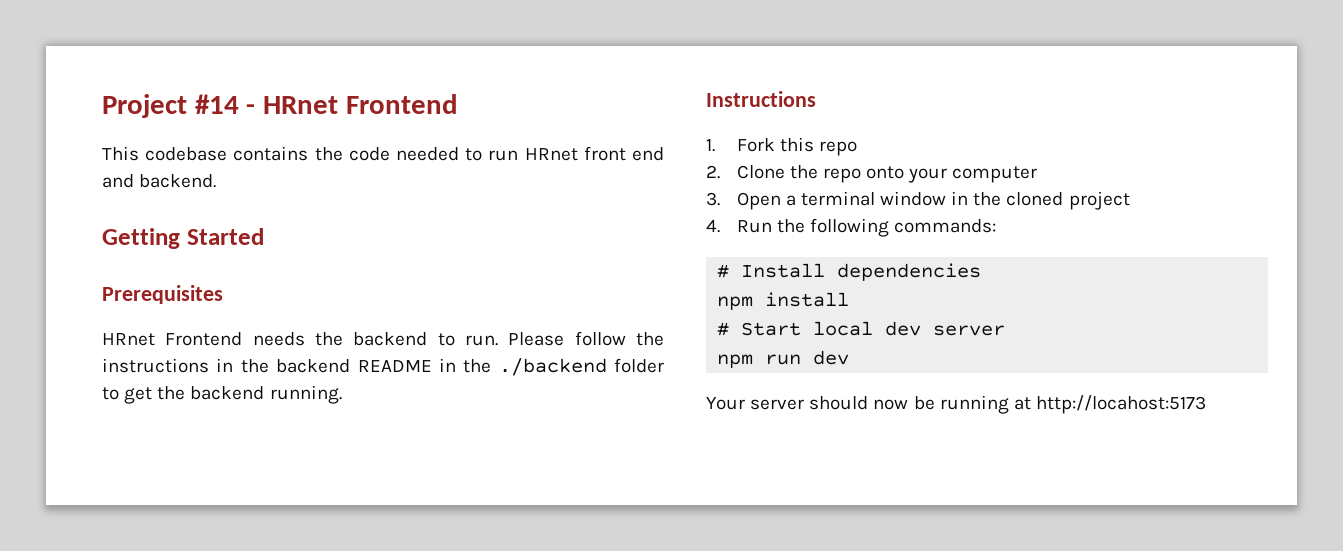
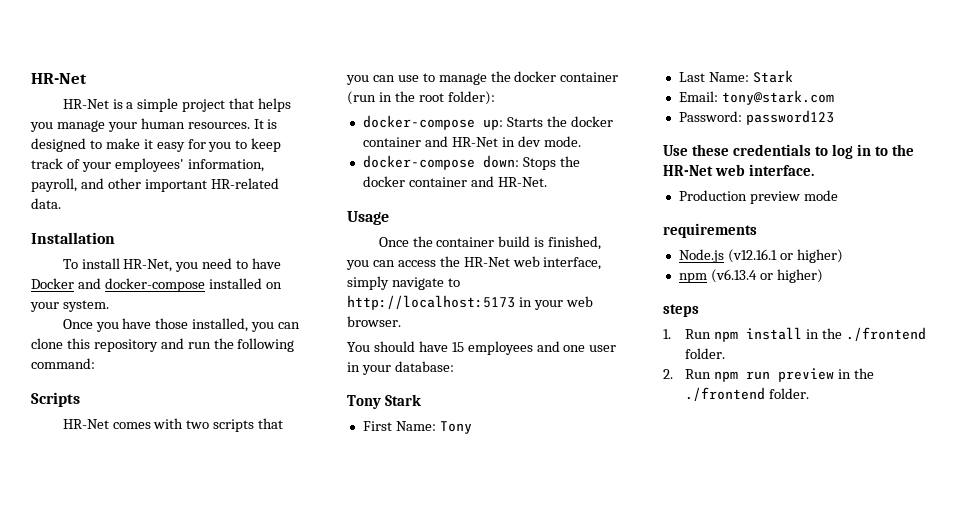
[102,94,458,118] [102,146,664,161] [102,174,217,188] [102,228,264,249] [102,285,223,304] [102,331,664,346] [102,358,664,376] [102,385,342,404] [706,91,816,107] [706,137,857,156] [706,165,1038,183] [706,191,1130,210] [706,218,996,237] [717,263,982,281] [717,292,850,310] [717,321,1006,336] [717,350,850,368] [706,395,1206,414] Project #14 - HRnet Frontend // This codebase contains the code needed to run HRnet front end and backend. // Getting Started // Prerequisites // HRnet Frontend needs the backend to run. Please follow the instructions in the backend README in the ./backend folder to get the backend running. // Instructions // 1. Fork this repo // 2. Clone the repo onto your computer // 3. Open a terminal window in the cloned project // 4. Run the following commands: // # Install dependencies // npm install // # Start local dev server // npm run dev // Your server should now be running at http://locahost:5173 -> [31,73,87,84] [62,98,292,112] [30,118,278,132] [31,138,282,152] [31,158,264,172] [31,178,279,192] [31,198,61,209] [31,232,115,244] [62,258,282,272] [31,278,282,292] [30,300,109,312] [62,318,301,332] [31,338,295,352] [31,358,95,369] [31,392,80,407] [62,418,284,432] [346,71,619,85] [347,91,495,105] [362,115,613,130] [362,136,581,147] [362,155,580,170] [362,176,547,187] [347,211,389,225] [378,236,602,250] [346,256,602,270] [347,276,460,290] [347,295,593,310] [347,316,401,327] [347,341,617,355] [347,361,454,375] [347,394,422,409] [362,421,472,434] [678,70,793,83] [678,90,834,105] [678,110,834,125] [663,144,915,159] [663,164,815,176] [678,190,838,204] [663,223,757,238] [678,249,843,263] [678,269,823,283] [663,304,699,317] [663,327,927,342] [685,348,726,359] [663,368,875,382] [685,387,810,401] HR-Net // HR-Net is a simple project that helps you manage your human resources. It is designed to make it easy for you to keep track of your employees' information, payroll, and other important HR-related data. // Installation // To install HR-Net, you need to have Docker and docker-compose installed on your system. // Once you have those installed, you can clone this repository and run the following command: // Scripts // HR-Net comes with two scripts that you can use to manage the docker container (run in the root folder): // docker-compose up: Starts the docker container and HR-Net in dev mode. // docker-compose down: Stops the docker container and HR-Net. // Usage // Once the container build is finished, you can access the HR-Net web interface, simply navigate to http://localhost:5173 in your web browser. // You should have 15 employees and one user in your database: // Tony Stark // First Name: Tony // Last Name: Stark // Email: tony@stark.com // Password: password123 // Use these credentials to log in to the HR-Net web interface. // Production preview mode // requirements // Node.js (v12.16.1 or higher) // npm (v6.13.4 or higher) // steps // 1. Run npm install in the ./frontend folder. // 2. Run npm run preview in the ./frontend folder.

